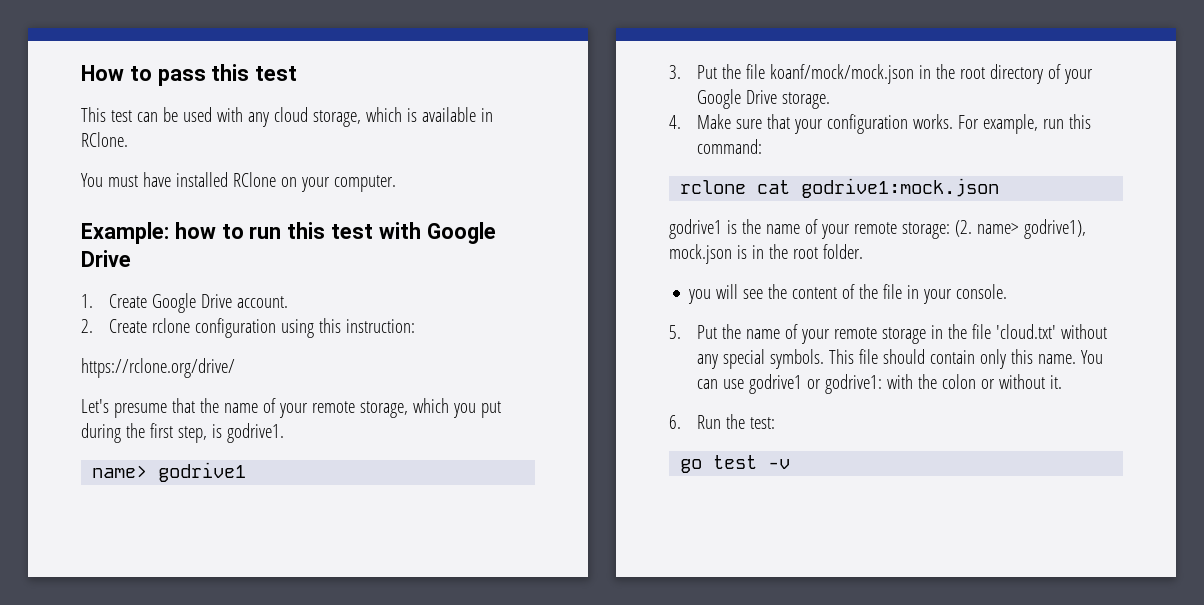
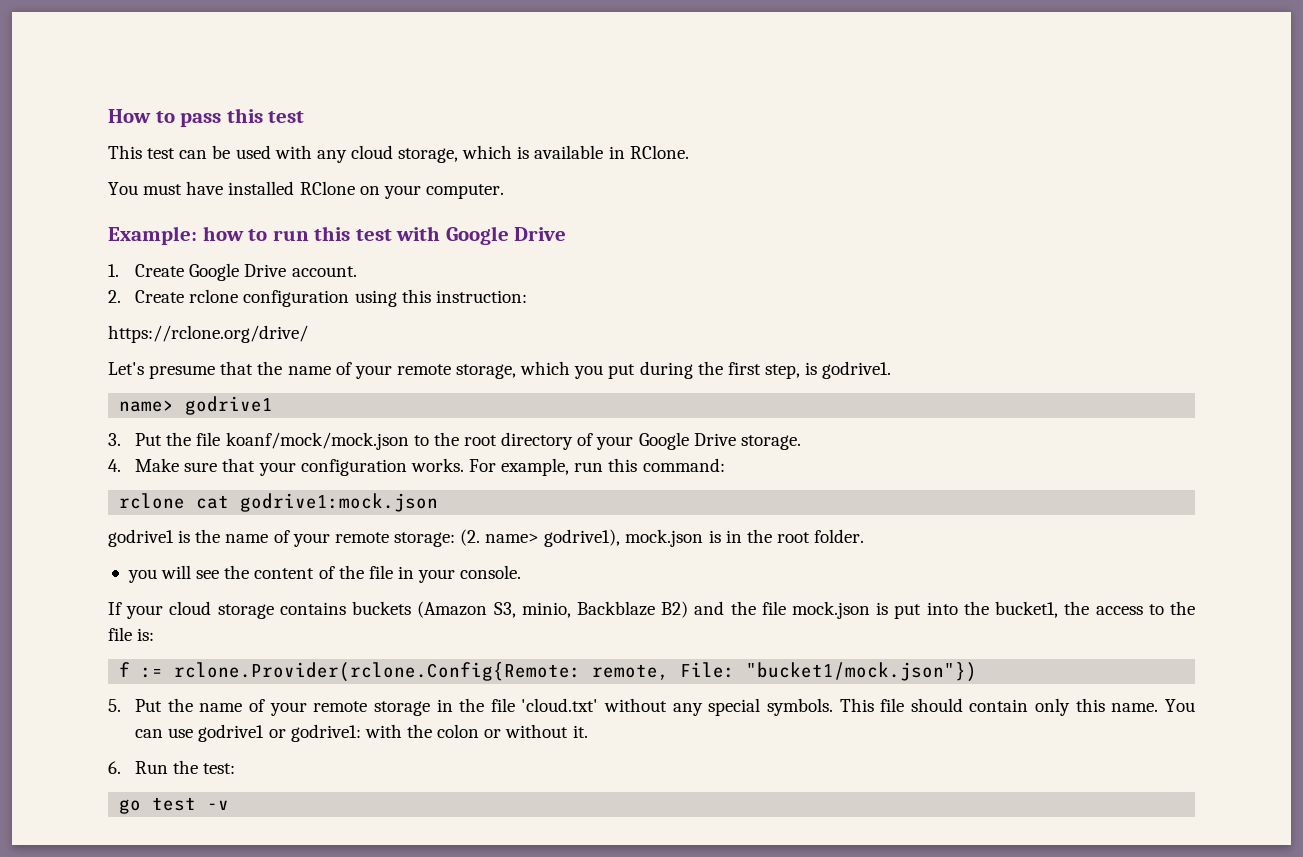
[919,65,932,79] in -> [413,435,429,446] to
(1008, 291) none -> [108,601,1196,619] [108,627,155,641] [119,662,978,682] // If your cloud storage contains buckets (Amazon S3, minio, Backblaze B2) and the file mock.json is put into the bucket1, the access to the file is: // f := rclone.Provider(rclone.Config{Remote: remote, File: "bucket1/mock.json"})

